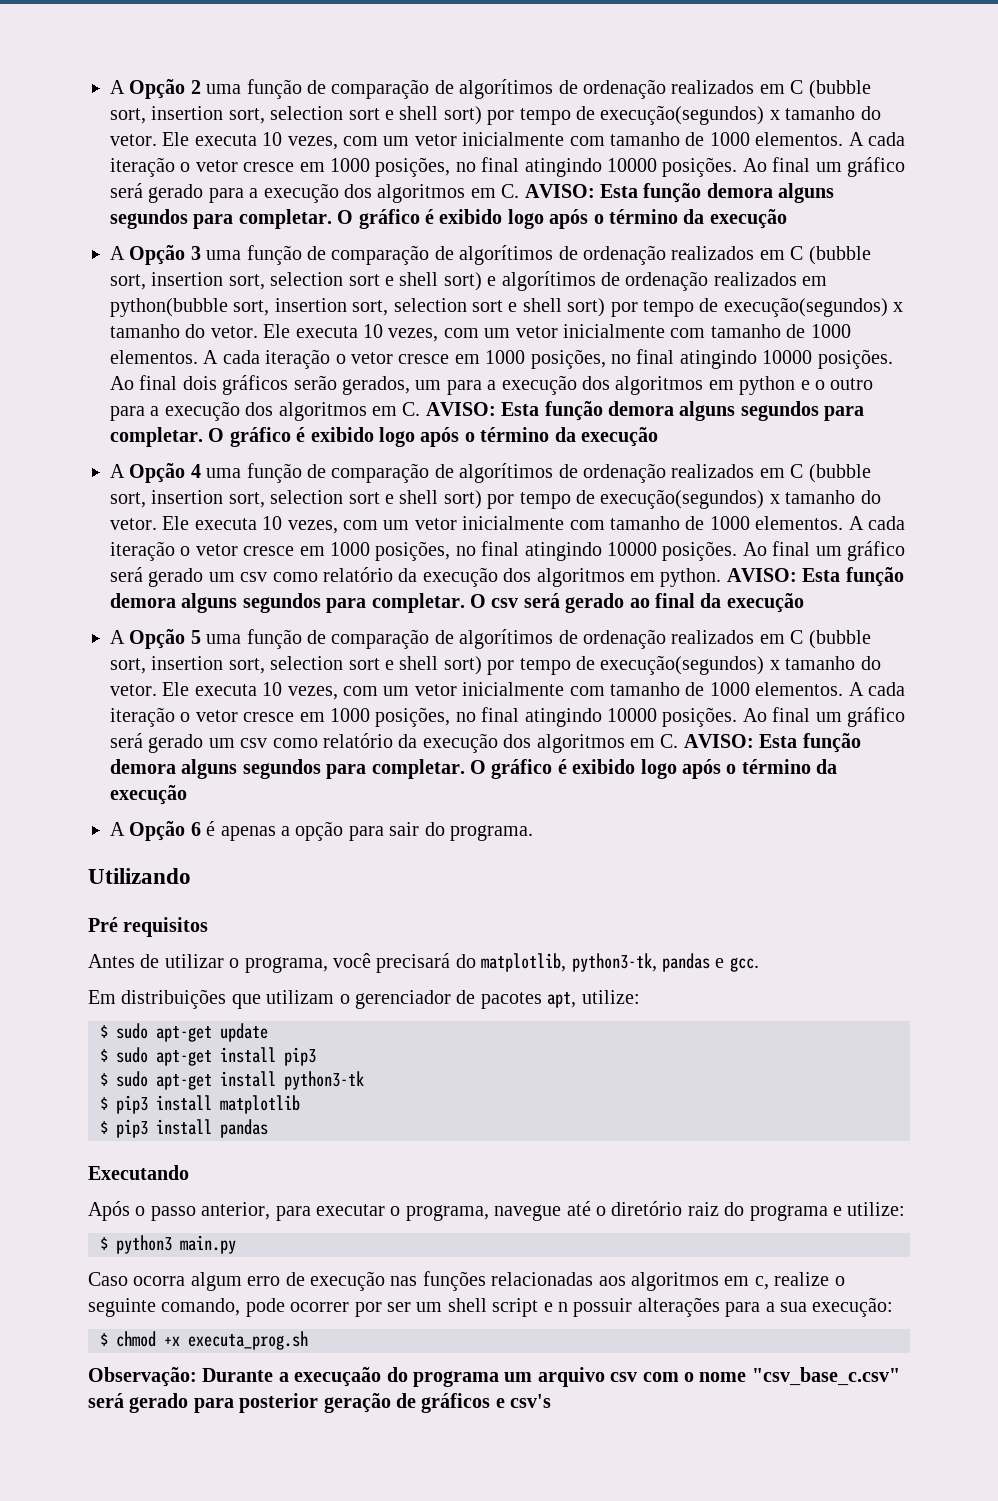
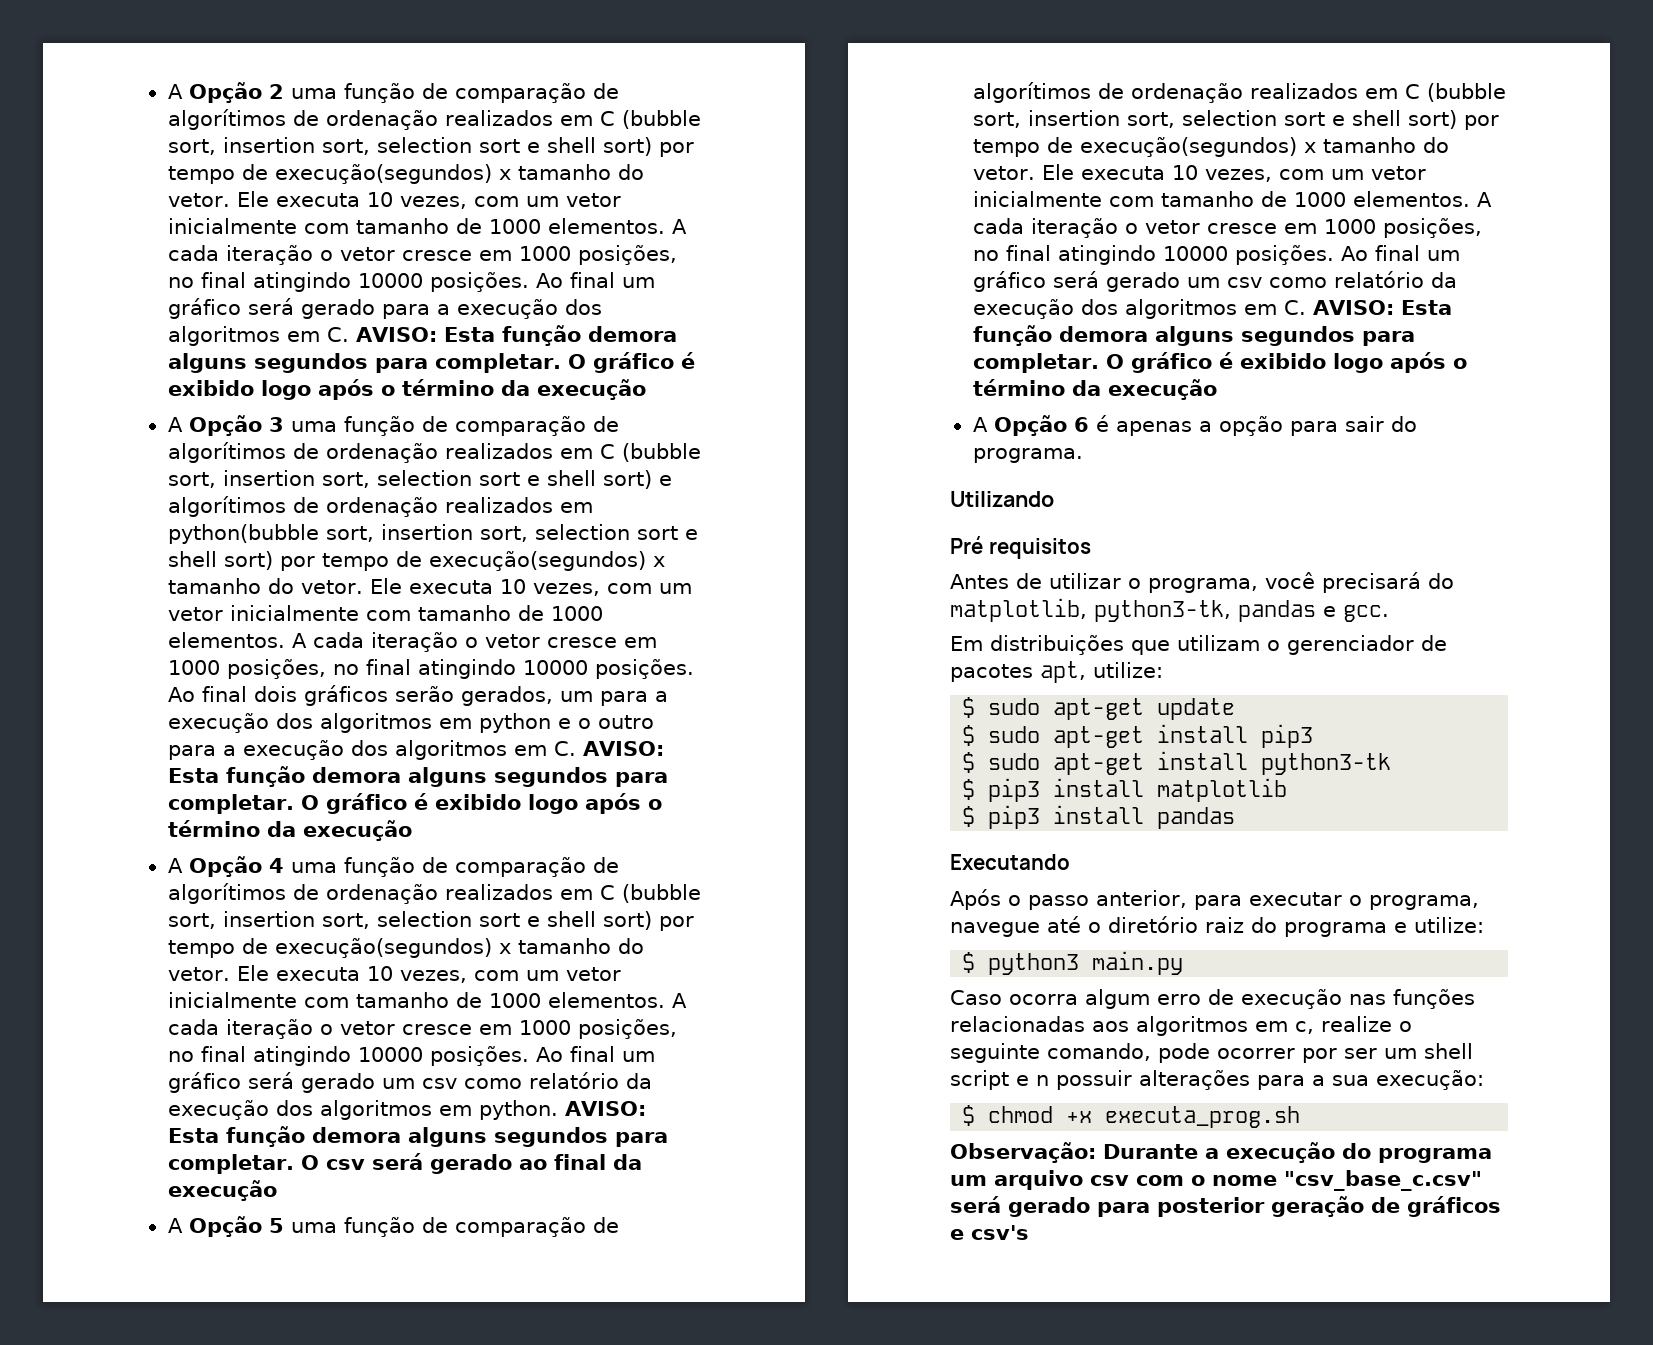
[294,1367,382,1387] execuçaão -> [1226,1142,1335,1163] execução

